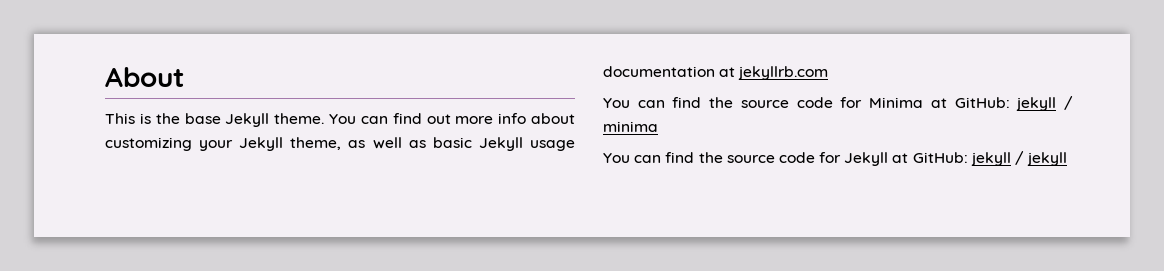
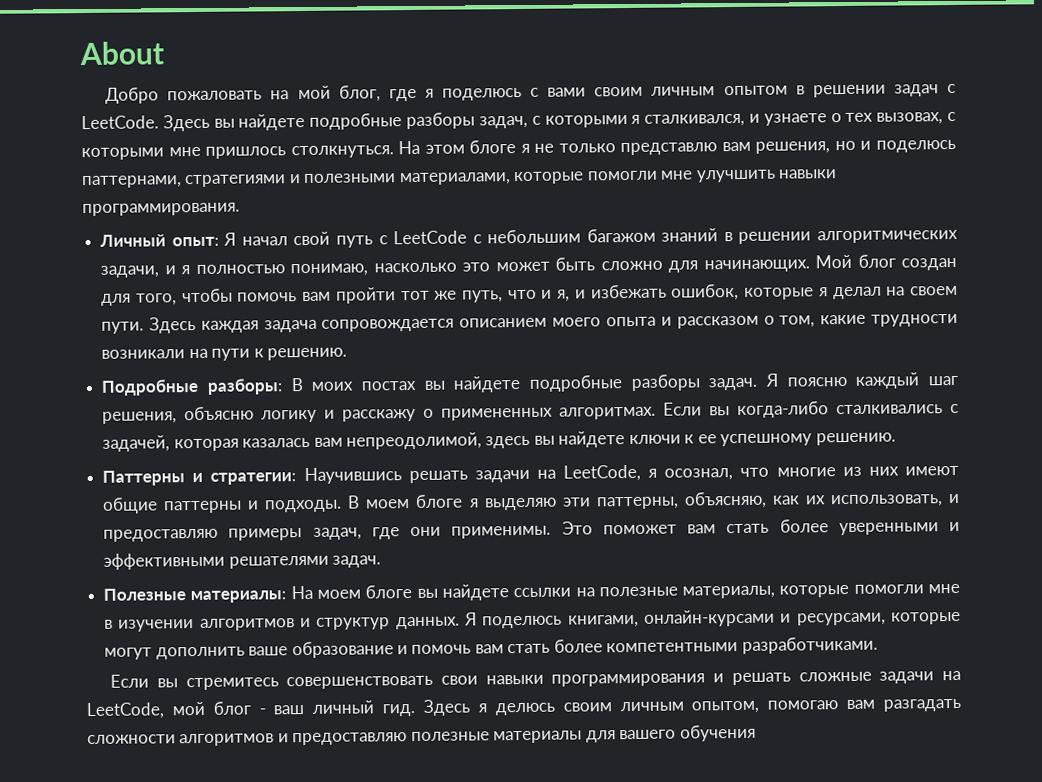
[105,113,575,127] [105,137,575,151] [603,66,829,80] [603,96,1073,111] [603,121,658,132] [603,151,1068,166] This is the base Jekyll theme. You can find out more info about customizing your Jekyll theme, as well as basic Jekyll usage documentation at jekyllrb.com // You can find the source code for Minima at GitHub: jekyll / minima // You can find the source code for Jekyll at GitHub: jekyll / jekyll -> [105,83,956,104] [81,111,956,132] [81,139,956,161] [81,169,838,189] [82,202,240,217] [99,228,959,248] [100,254,958,278] [101,283,958,306] [101,313,959,334] [101,347,347,361] [101,372,958,396] [102,401,959,424] [102,431,896,452] [102,464,960,486] [102,491,961,514] [103,519,960,542] [103,552,382,570] [103,583,961,604] [104,609,961,632] [104,636,878,660] [110,670,961,691] [86,698,962,720] [87,724,756,747] Добро пожаловать на мой блог, где я поделюсь с вами своим личным опытом в решении задач с LeetCode. Здесь вы найдете подробные разборы задач, с которыми я сталкивался, и узнаете о тех вызовах, с которыми мне пришлось столкнуться. На этом блоге я не только представлю вам решения, но и поделюсь паттернами, стратегиями и полезными материалами, которые помогли мне улучшить навыки программирования. // Личный опыт: Я начал свой путь с LeetCode с небольшим багажом знаний в решении алгоритмических задачи, и я полностью понимаю, насколько это может быть сложно для начинающих. Мой блог создан для того, чтобы помочь вам пройти тот же путь, что и я, и избежать ошибок, которые я делал на своем пути. Здесь каждая задача сопровождается описанием моего опыта и рассказом о том, какие трудности возникали на пути к решению. // Подробные разборы: В моих постах вы найдете подробные разборы задач. Я поясню каждый шаг решения, объясню логику и расскажу о примененных алгоритмах. Если вы когда-либо сталкивались с задачей, которая казалась вам непреодолимой, здесь вы найдете ключи к ее успешному решению. // Паттерны и стратегии: Научившись решать задачи на LeetCode, я осознал, что многие из них имеют общие паттерны и подходы. В моем блоге я выделяю эти паттерны, объясняю, как их использовать, и предоставляю примеры задач, где они применимы. Это поможет вам стать более уверенными и эффективными решателями задач. // Полезные материалы: На моем блоге вы найдете ссылки на полезные материалы, которые помогли мне в изучении алгоритмов и структур данных. Я поделюсь книгами, онлайн-курсами и ресурсами, которые могут дополнить ваше образование и помочь вам стать более компетентными разработчиками. // Если вы стремитесь совершенствовать свои навыки программирования и решать сложные задачи на LeetCode, мой блог - ваш личный гид. Здесь я делюсь своим личным опытом, помогаю вам разгадать сложности алгоритмов и предоставляю полезные материалы для вашего обучения

